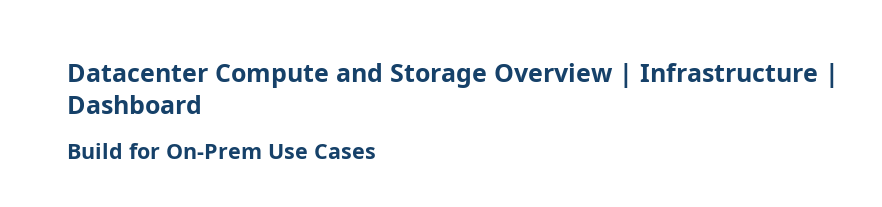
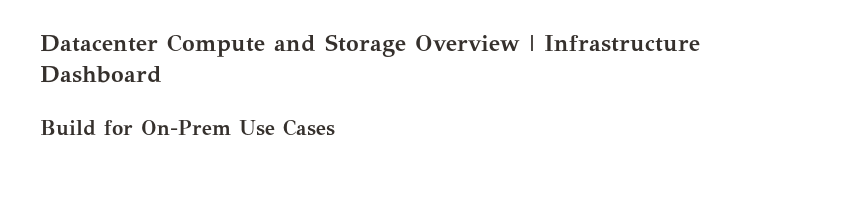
[825,63,839,88] | -> (700, 43) none

